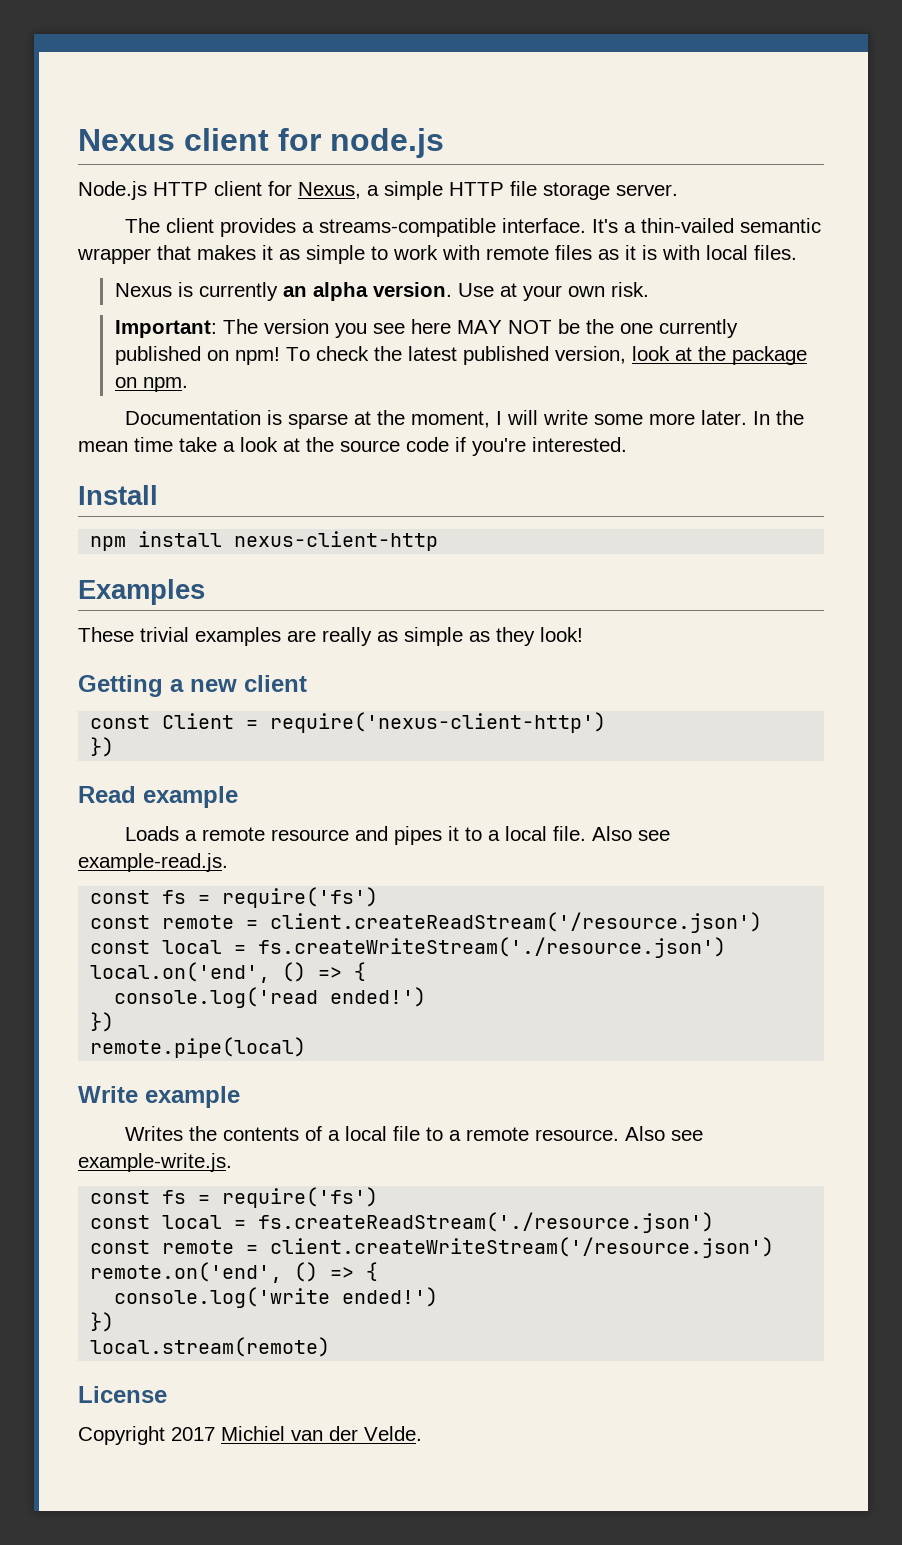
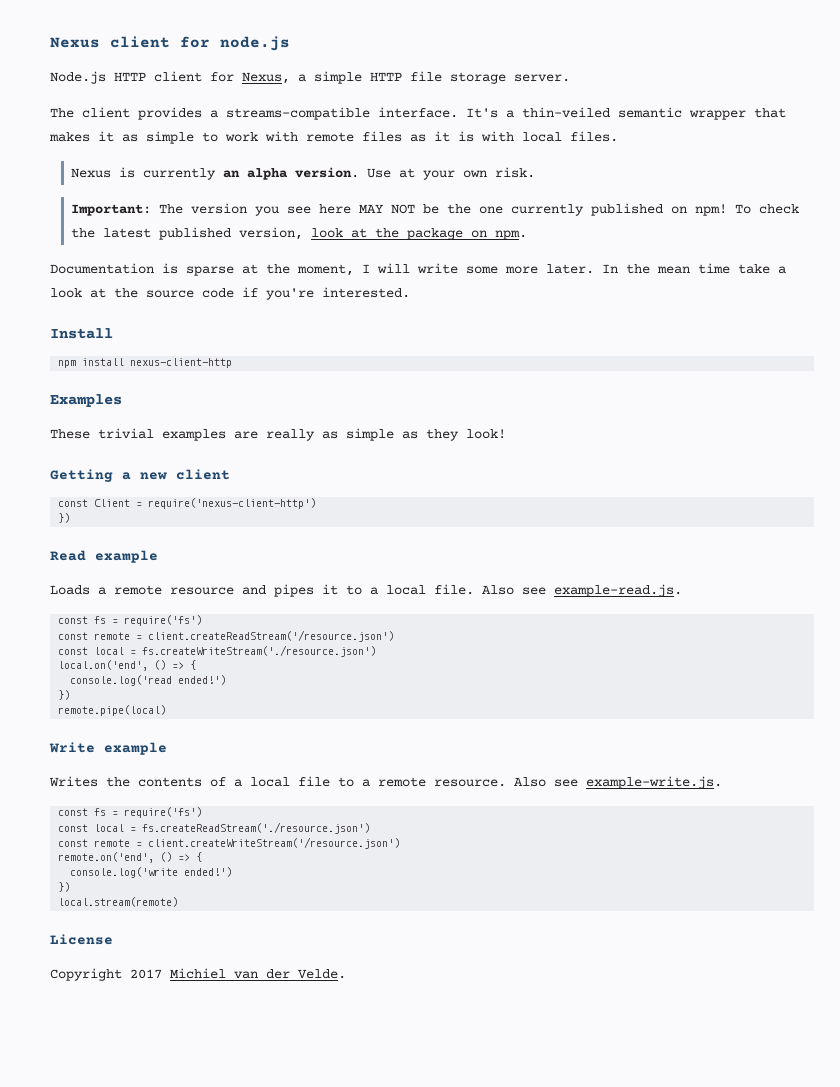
[640,218,734,233] thin-vailed -> [522,107,610,118] thin-veiled

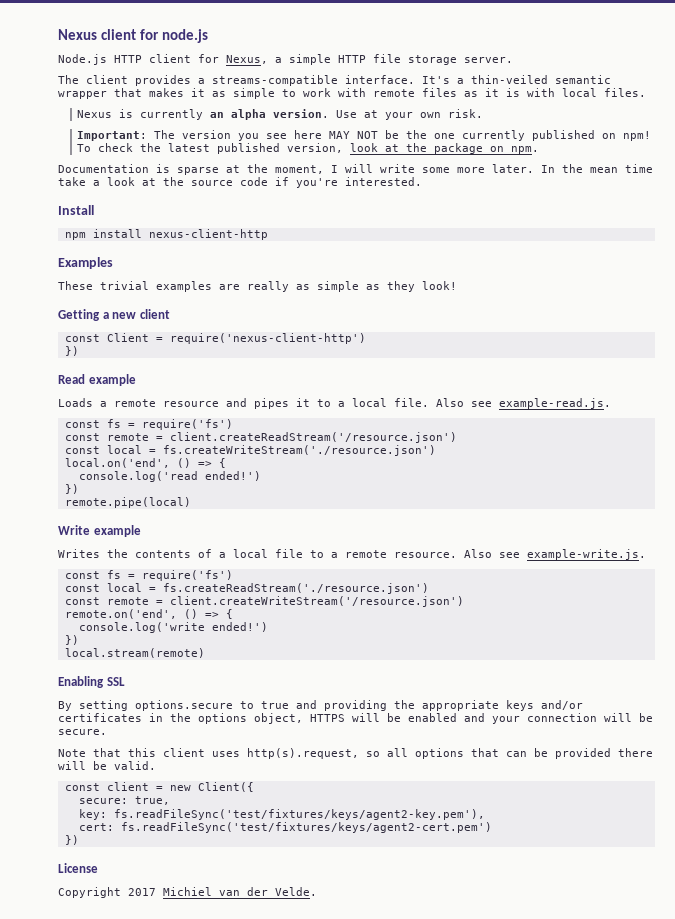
(179, 902) none -> [58,676,125,688] [58,700,583,711] [58,713,653,724] [58,729,107,735] [58,748,653,759] [58,761,156,770] [64,782,254,792] [78,796,170,805] [78,809,485,820] [78,822,492,833] [64,835,79,845] // Enabling SSL // By setting options.secure to true and providing the appropriate keys and/or certificates in the options object, HTTPS will be enabled and your connection will be secure. // Note that this client uses http(s).request, so all options that can be provided there will be valid. // const client = new Client({ // secure: true, // key: fs.readFileSync('test/fixtures/keys/agent2-key.pem'), // cert: fs.readFileSync('test/fixtures/keys/agent2-cert.pem') // })

